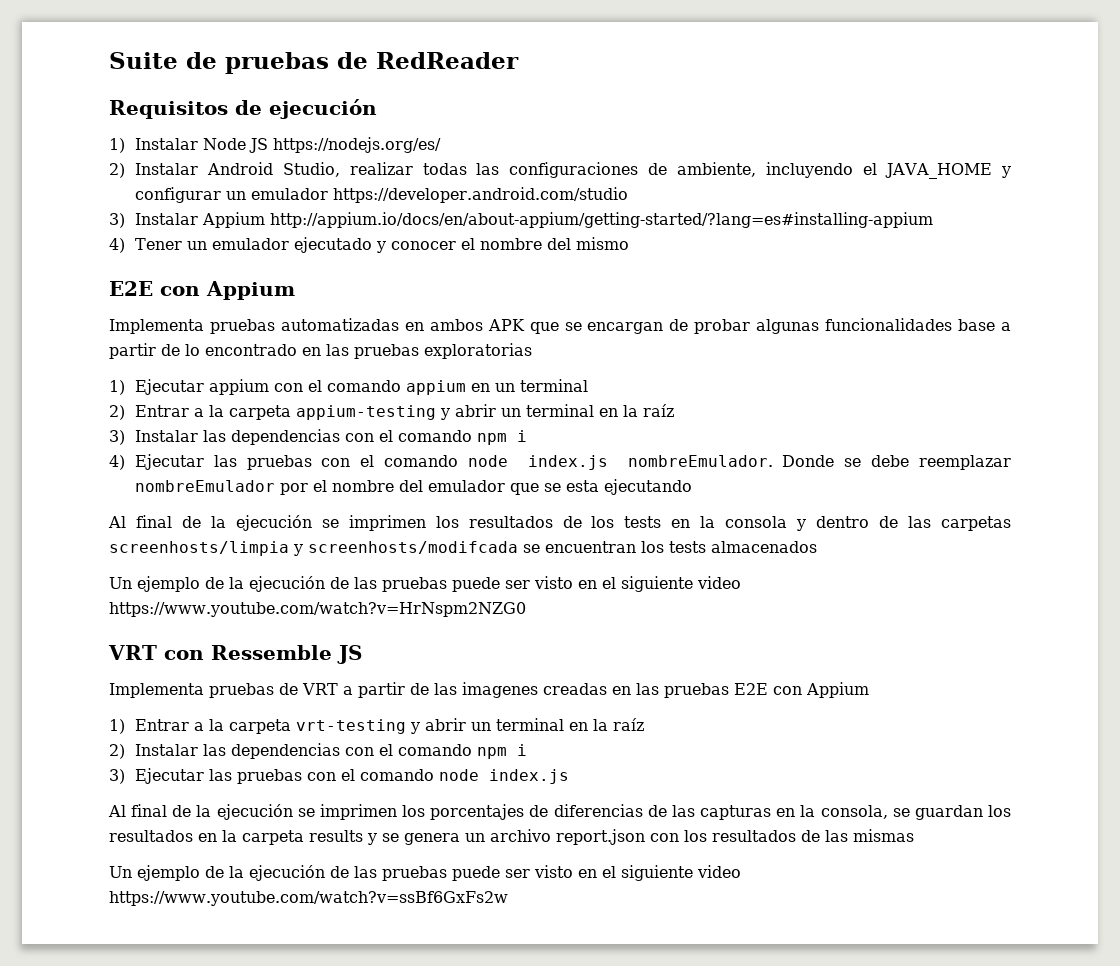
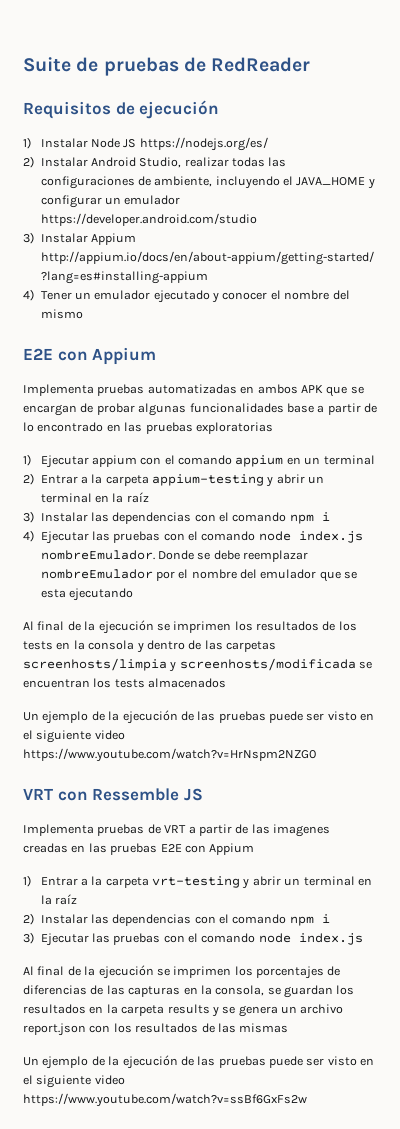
[308,541,518,554] screenhosts/modifcada -> [179,658,356,671] screenhosts/modificada

